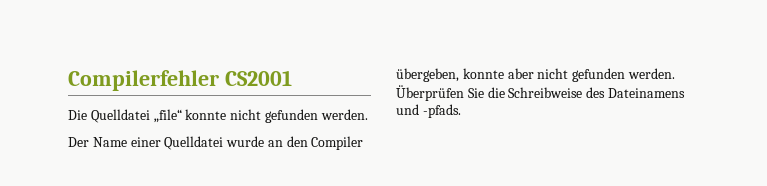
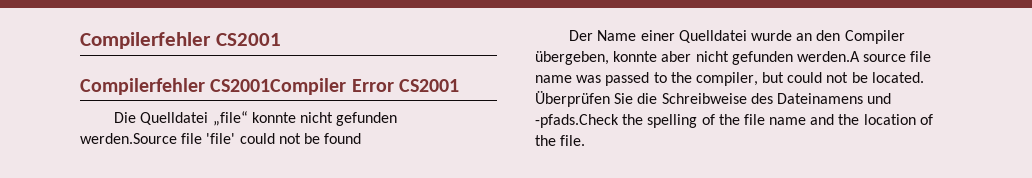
(292, 78) none -> [80,78,459,95] // Compilerfehler CS2001Compiler Error CS2001
[320,109,368,120] werden. -> [80,133,362,144] werden.Source file 'file' could not be found
[627,68,675,79] werden. -> [796,51,932,62] [535,72,924,86] werden.A source file name was passed to the compiler, but could not be located.
[422,104,461,118] -pfads. -> [535,114,933,128] [535,135,586,146] -pfads.Check the spelling of the file name and the location of the file.

